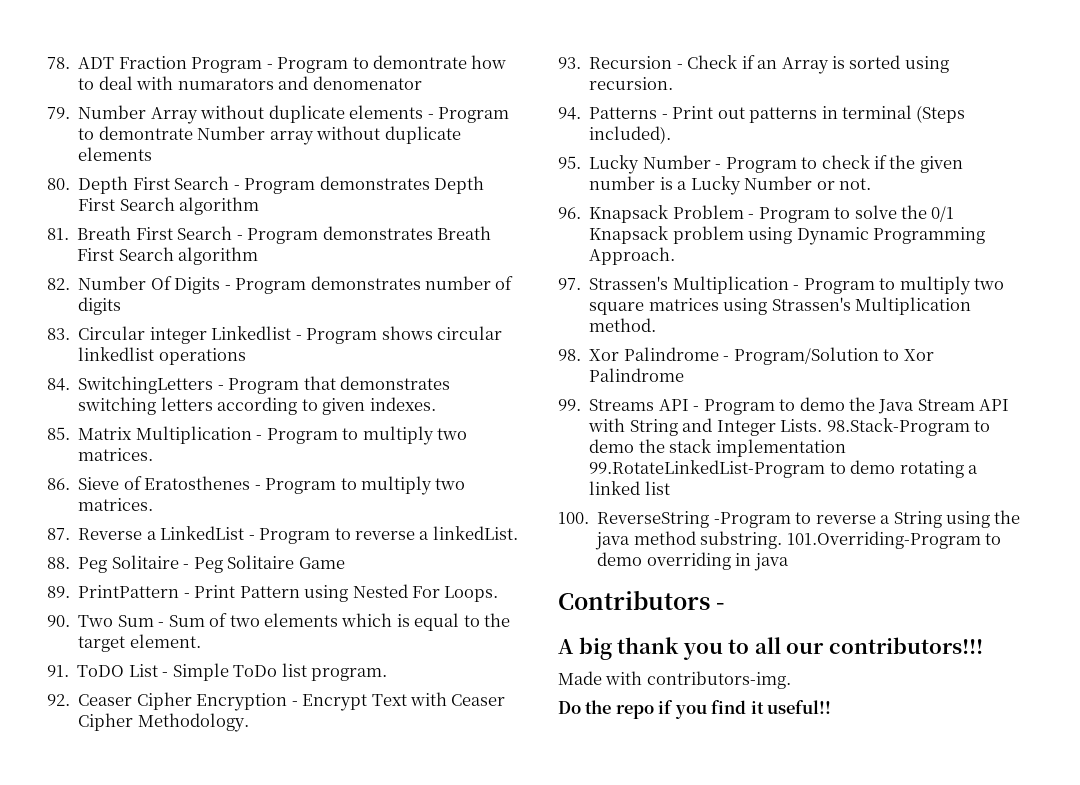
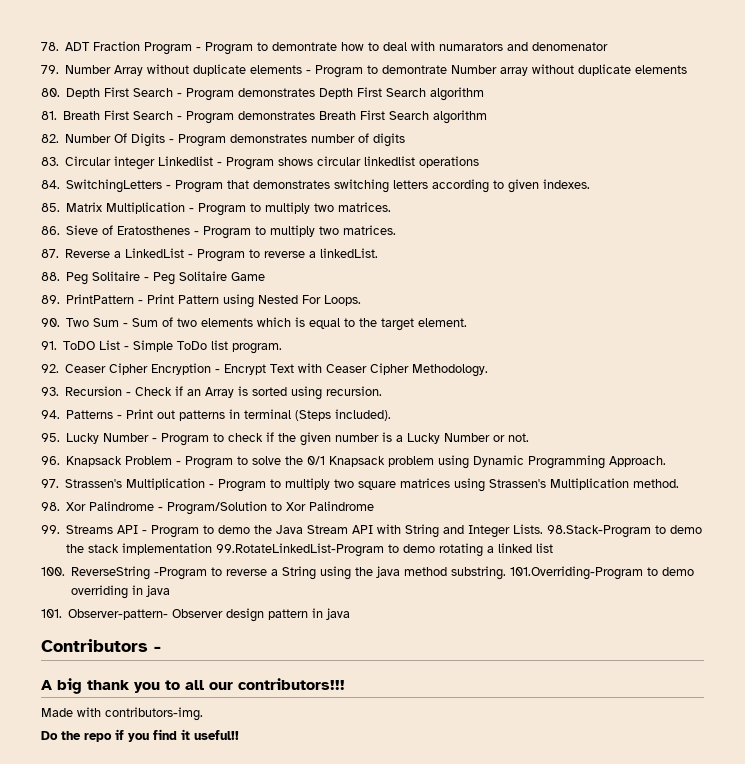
(789, 562) none -> [41,608,351,622] // 101. Observer-pattern- Observer design pattern in java

